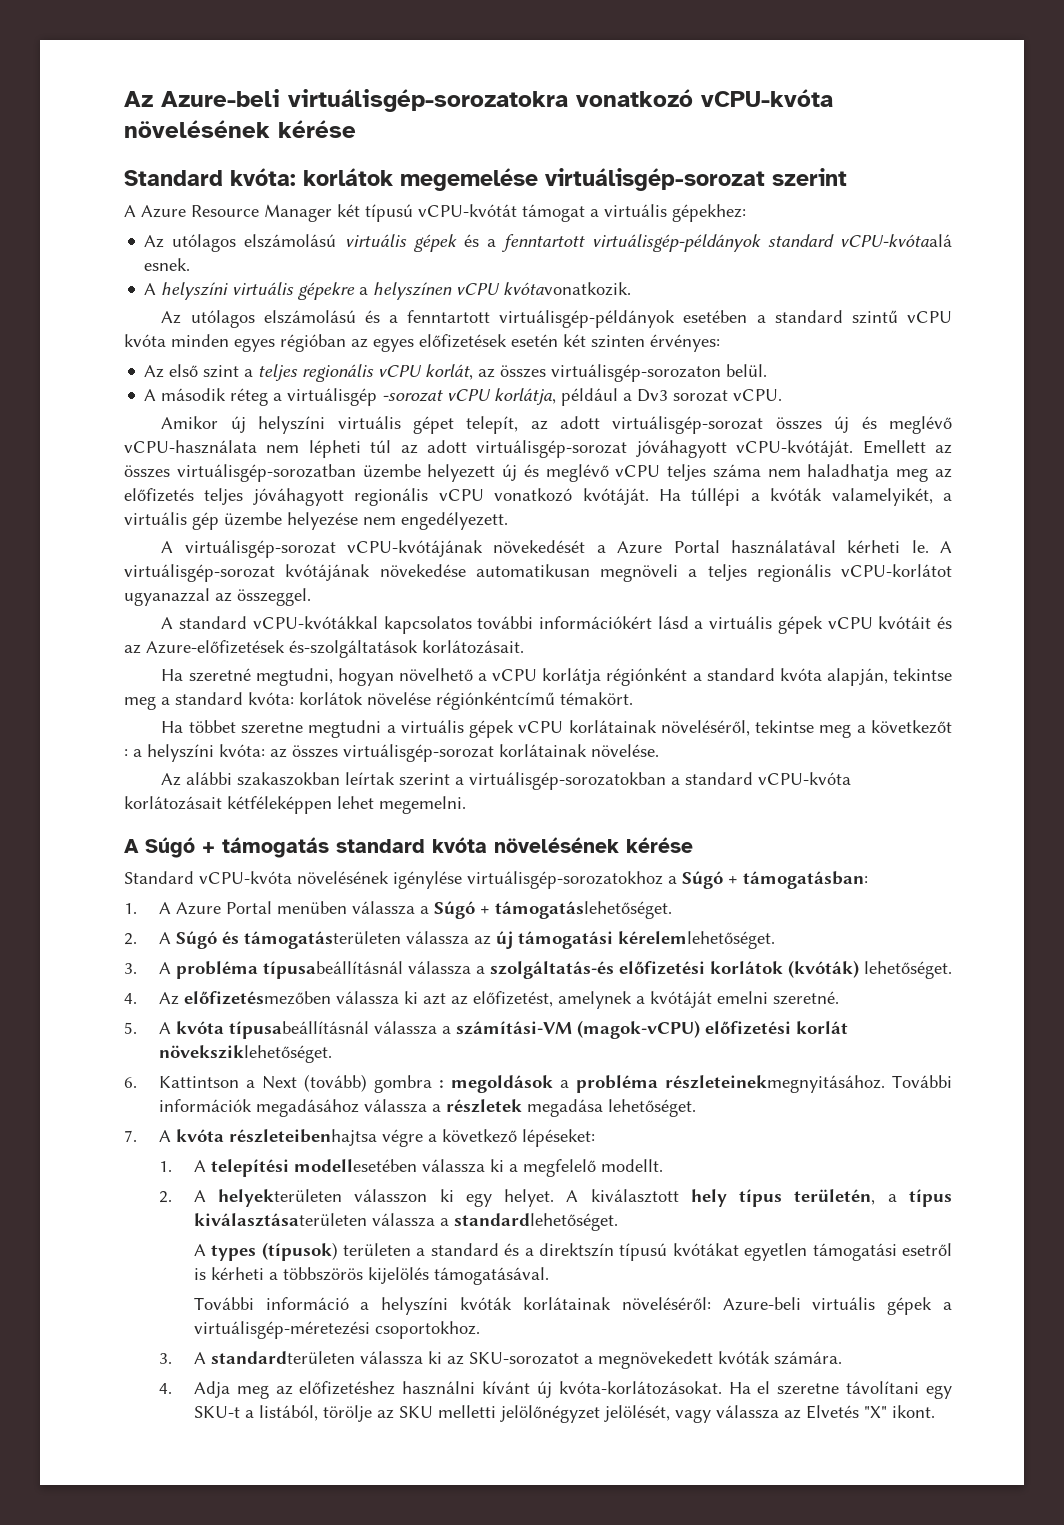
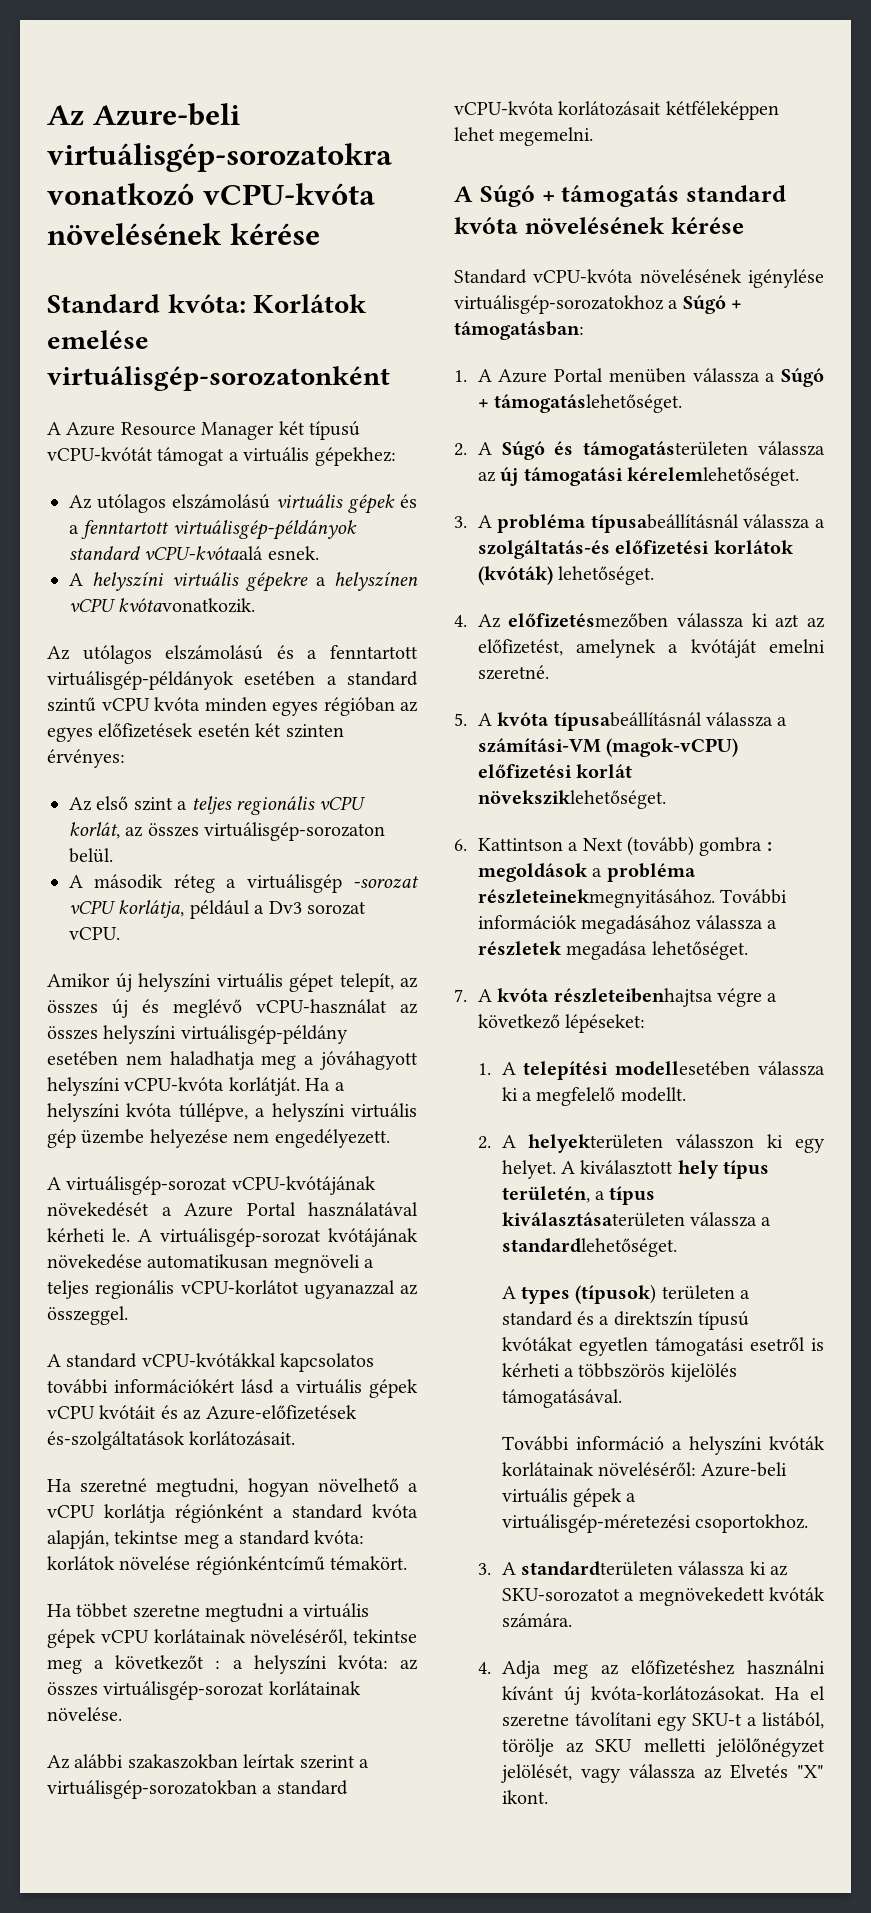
[303,168,847,191] korlátok megemelése virtuálisgép-sorozat szerint -> [253,294,367,313] [47,330,149,349] [47,366,390,391] Korlátok emelése virtuálisgép-sorozatonként
[560,416,764,434] adott virtuálisgép-sorozat -> (418, 982) none
[124,440,952,458] [124,464,952,482] [124,488,952,506] vCPU-használata nem lépheti túl az adott virtuálisgép-sorozat jóváhagyott vCPU-kvótáját. Emellett az összes virtuálisgép-sorozatban üzembe helyezett új és meglévő vCPU teljes száma nem haladhatja meg az előfizetés teljes jóváhagyott regionális vCPU vonatkozó kvótáját. Ha túllépi a kvóták valamelyikét, a -> [256,999,418,1014] [47,1025,348,1044] [47,1051,418,1070] [47,1077,345,1096] [47,1103,345,1122] vCPU-használat az összes helyszíni virtuálisgép-példány esetében nem haladhatja meg a jóváhagyott helyszíni vCPU-kvóta korlátját. Ha a helyszíni kvóta túllépve, a helyszíni

